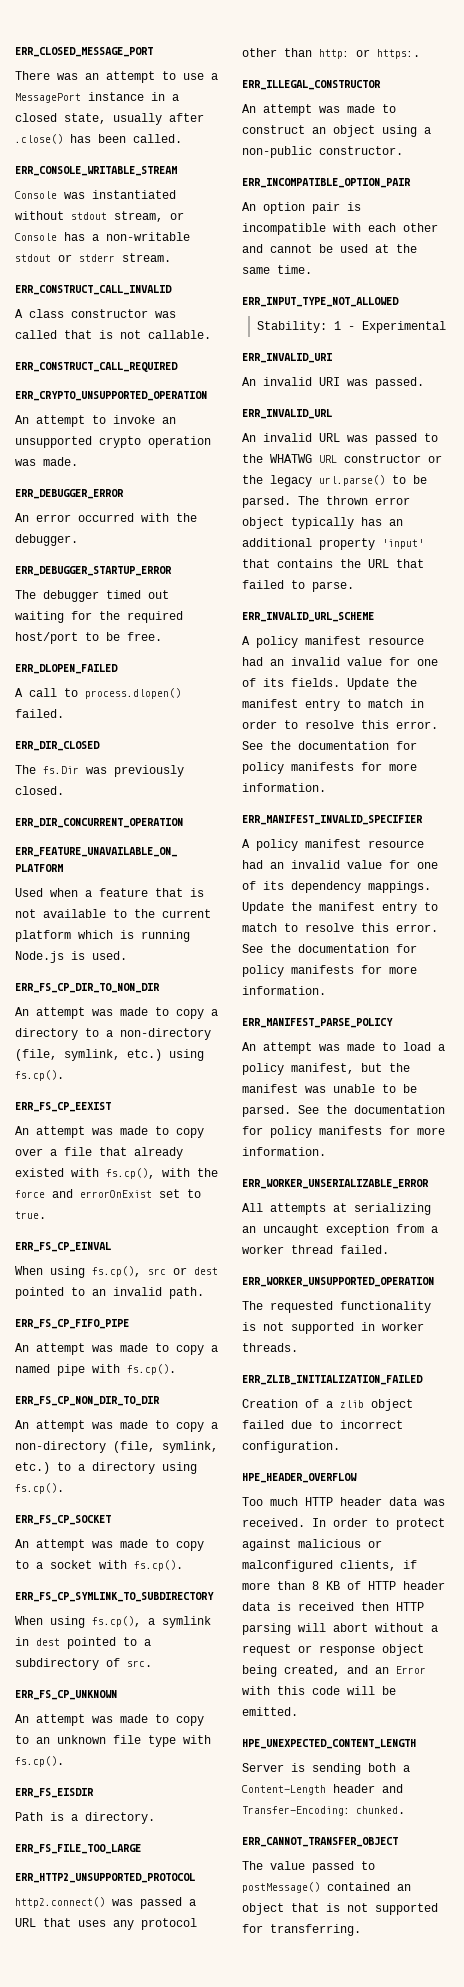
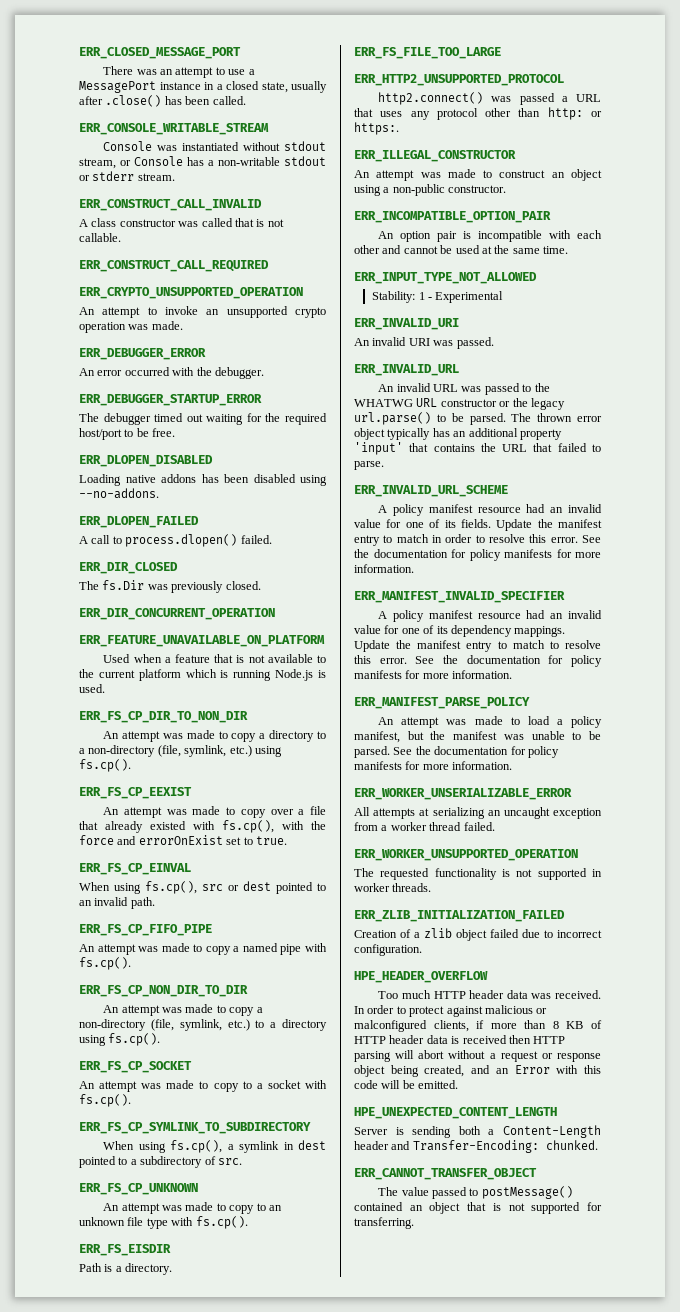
(162, 636) none -> [79,455,213,467] [79,474,327,486] [79,488,159,499] // ERR_DLOPEN_DISABLED // Loading native addons has been disabled using --no-addons.

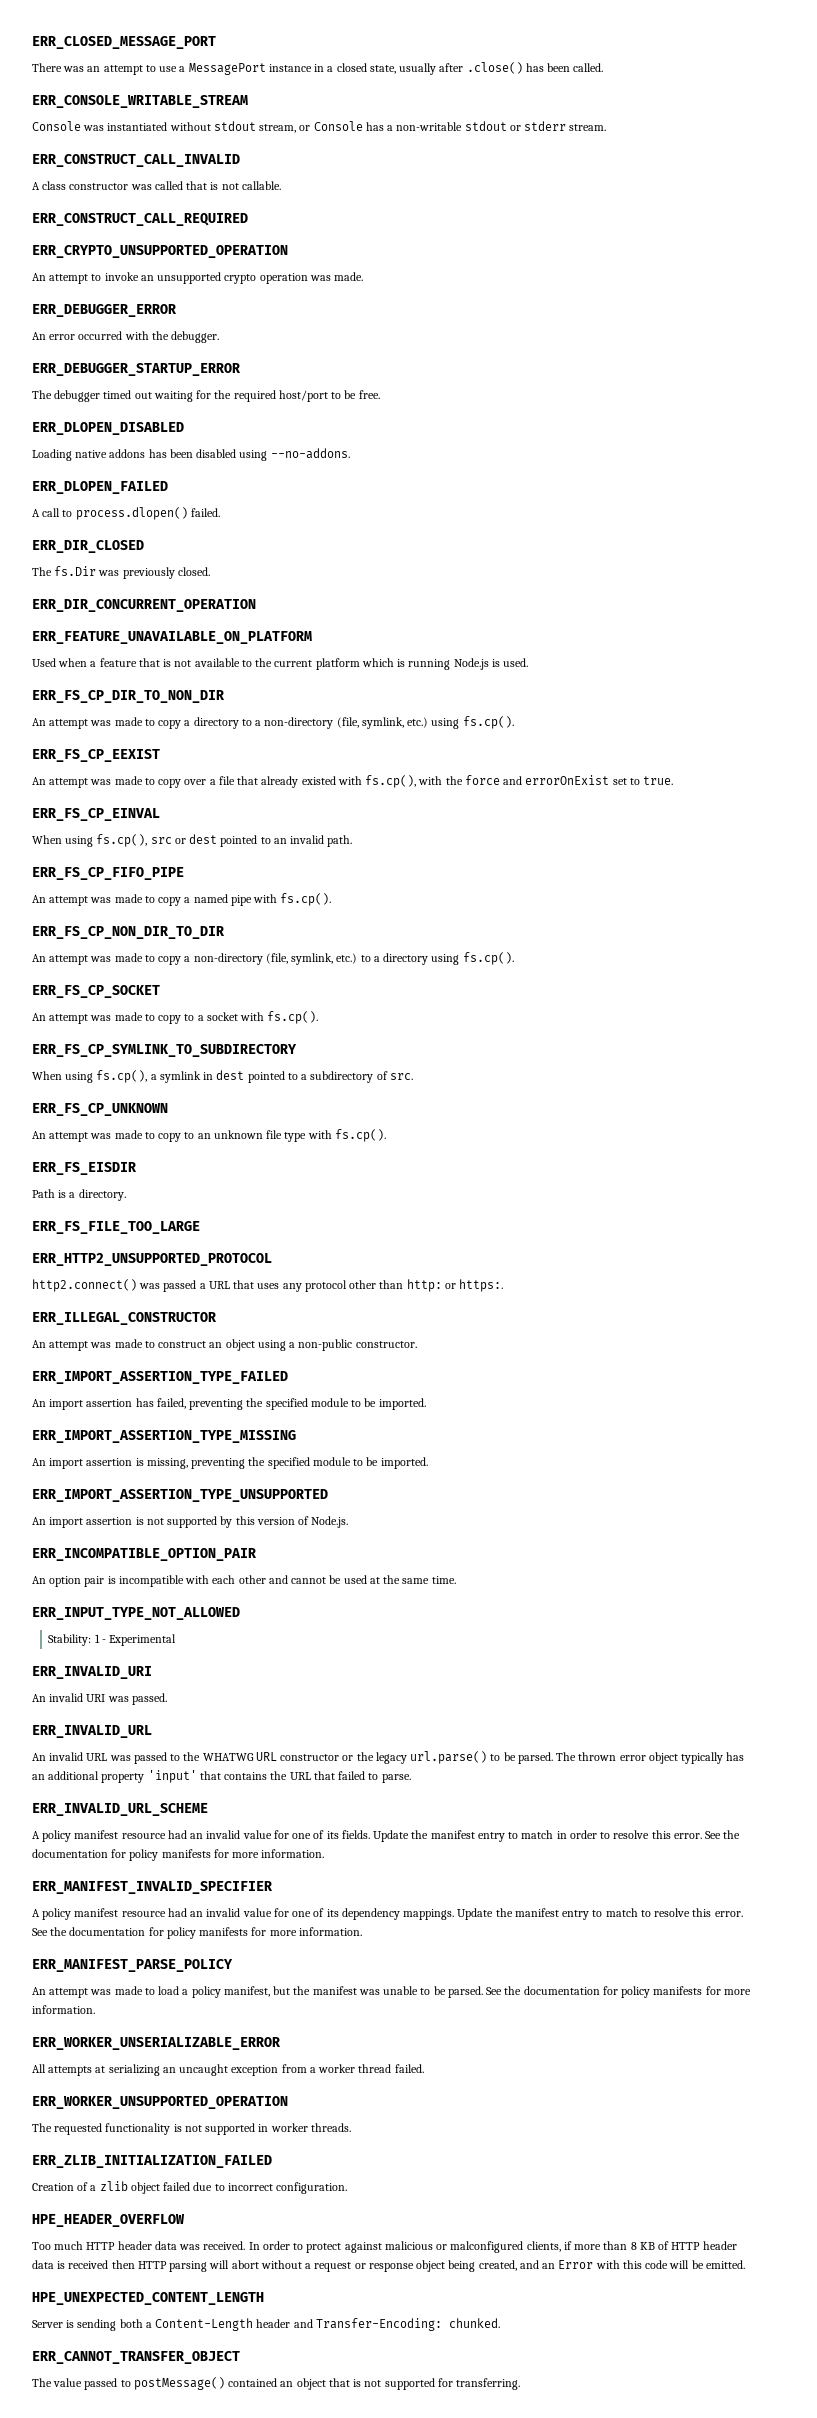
(507, 189) none -> [32,1371,288,1384] [32,1398,426,1410] [32,1430,296,1443] [32,1457,428,1469] [32,1489,328,1502] [32,1516,349,1528] // ERR_IMPORT_ASSERTION_TYPE_FAILED // An import assertion has failed, preventing the specified module to be imported. // ERR_IMPORT_ASSERTION_TYPE_MISSING // An import assertion is missing, preventing the specified module to be imported. // ERR_IMPORT_ASSERTION_TYPE_UNSUPPORTED // An import assertion is not supported by this version of Node.js.

